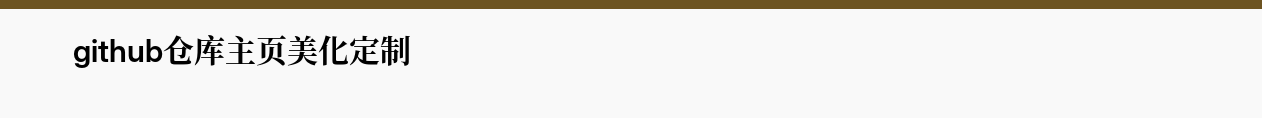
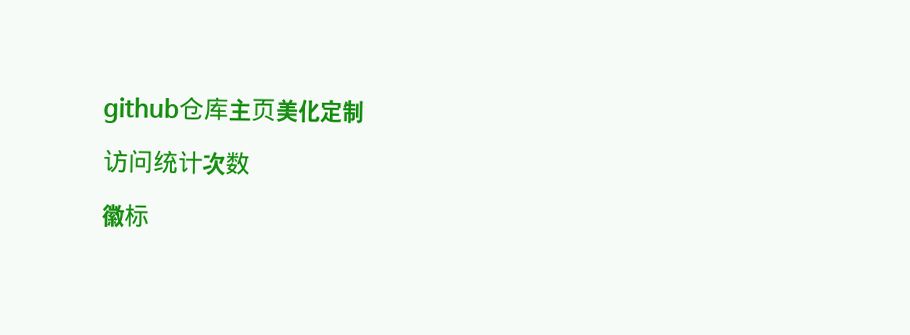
(411, 50) none -> [102,148,251,177] [101,203,150,229] // 访问统计次数 // 徽标

